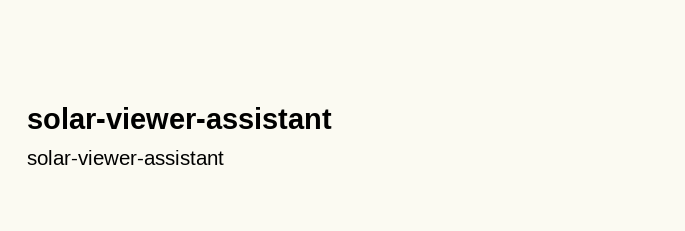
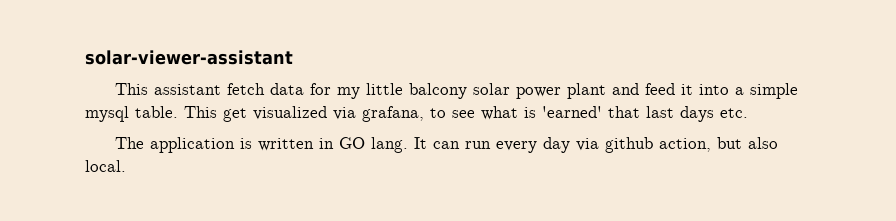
[27,150,224,165] solar-viewer-assistant -> [114,83,798,99] [85,106,748,122] [114,137,778,153] [85,160,126,172] This assistant fetch data for my little balcony solar power plant and feed it into a simple mysql table. This get visualized via grafana, to see what is 'earned' that last days etc. // The application is written in GO lang. It can run every day via github action, but also local.

